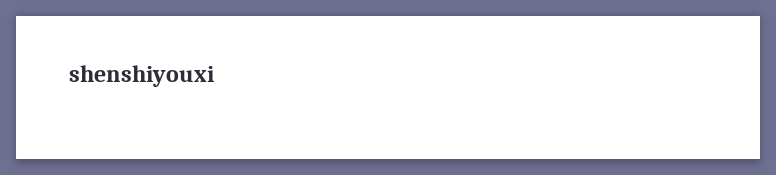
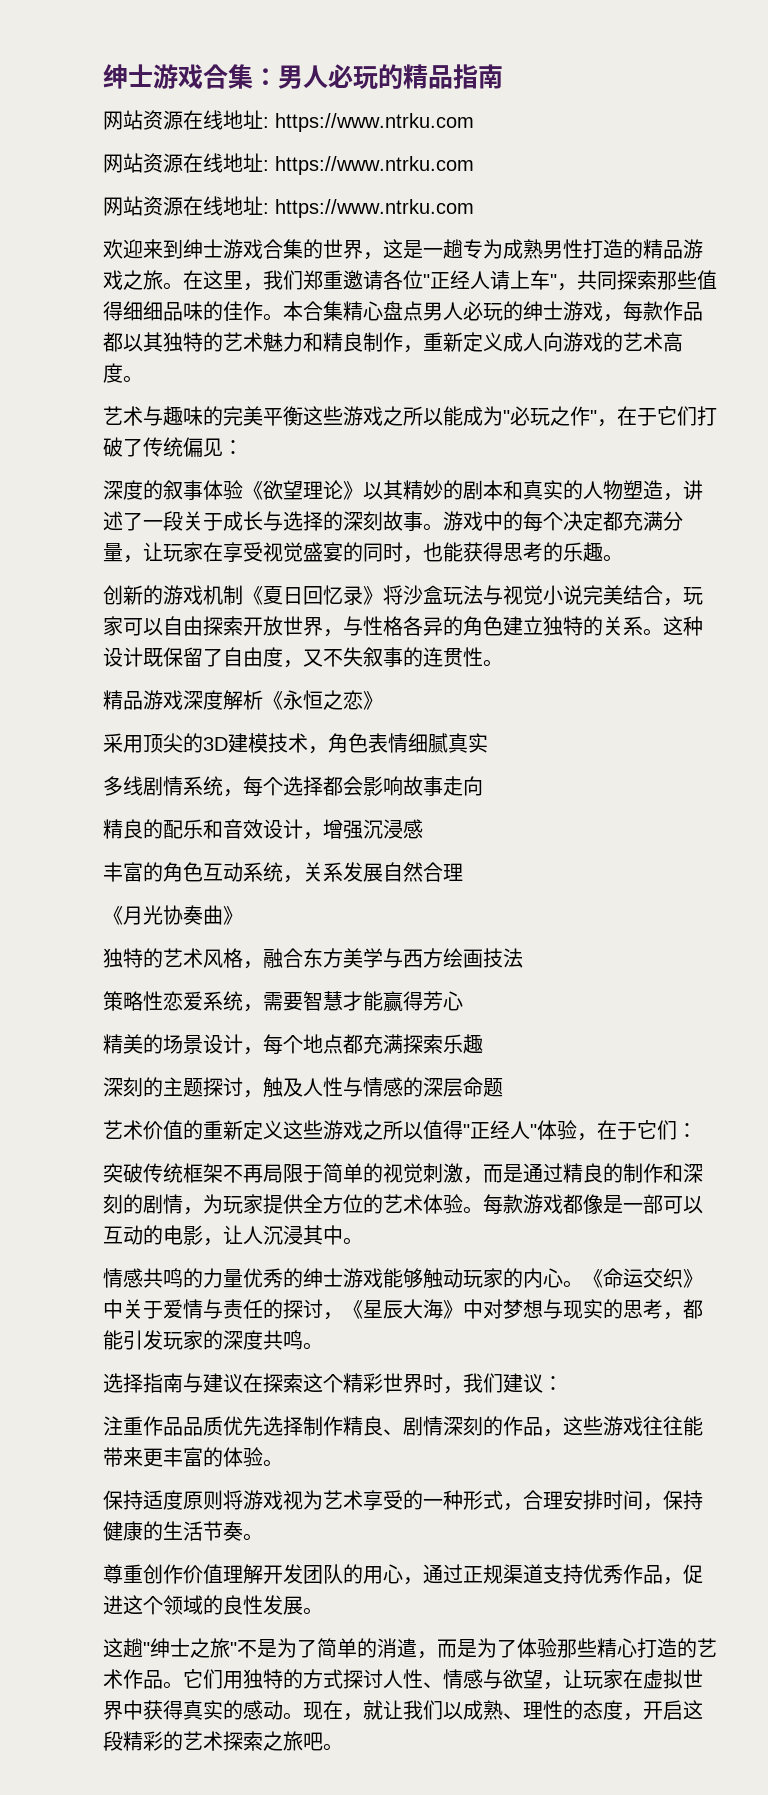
[69,65,215,87] shenshiyouxi -> [103,64,503,89] [103,110,474,132] [103,153,474,175] [103,196,474,218] [103,239,703,260] [103,270,717,291] [103,301,703,322] [103,332,683,353] [103,363,143,383] [103,406,717,427] [103,437,243,458] [103,480,703,501] [103,511,683,532] [103,542,623,563] [103,585,703,606] [103,616,703,637] [103,647,503,668] [103,690,383,710] [103,733,488,754] [103,776,483,797] [103,819,423,840] [103,862,463,883] [103,905,243,925] [103,948,523,969] [103,991,463,1012] [103,1034,483,1055] [103,1077,503,1098] [103,1120,697,1141] [103,1163,703,1184] [103,1194,703,1215] [103,1225,363,1246] [103,1268,703,1289] [103,1299,703,1320] [103,1330,323,1350] [103,1373,563,1394] [103,1416,703,1437] [103,1447,283,1467] [103,1490,703,1511] [103,1521,263,1541] [103,1564,703,1585] [103,1595,323,1615] [103,1638,717,1659] [103,1669,703,1690] [103,1700,703,1721] [103,1731,343,1751] 绅士游戏合集：男人必玩的精品指南 // 网站资源在线地址: https://www.ntrku.com // 网站资源在线地址: https://www.ntrku.com // 网站资源在线地址: https://www.ntrku.com // 欢迎来到绅士游戏合集的世界，这是一趟专为成熟男性打造的精品游戏之旅。在这里，我们郑重邀请各位"正经人请上车"，共同探索那些值得细细品味的佳作。本合集精心盘点男人必玩的绅士游戏，每款作品都以其独特的艺术魅力和精良制作，重新定义成人向游戏的艺术高度。 // 艺术与趣味的完美平衡这些游戏之所以能成为"必玩之作"，在于它们打破了传统偏见： // 深度的叙事体验《欲望理论》以其精妙的剧本和真实的人物塑造，讲述了一段关于成长与选择的深刻故事。游戏中的每个决定都充满分量，让玩家在享受视觉盛宴的同时，也能获得思考的乐趣。 // 创新的游戏机制《夏日回忆录》将沙盒玩法与视觉小说完美结合，玩家可以自由探索开放世界，与性格各异的角色建立独特的关系。这种设计既保留了自由度，又不失叙事的连贯性。 // 精品游戏深度解析《永恒之恋》 // 采用顶尖的3D建模技术，角色表情细腻真实 // 多线剧情系统，每个选择都会影响故事走向 // 精良的配乐和音效设计，增强沉浸感 // 丰富的角色互动系统，关系发展自然合理 // 《月光协奏曲》 // 独特的艺术风格，融合东方美学与西方绘画技法 // 策略性恋爱系统，需要智慧才能赢得芳心 // 精美的场景设计，每个地点都充满探索乐趣 // 深刻的主题探讨，触及人性与情感的深层命题 // 艺术价值的重新定义这些游戏之所以值得"正经人"体验，在于它们： // 突破传统框架不再局限于简单的视觉刺激，而是通过精良的制作和深刻的剧情，为玩家提供全方位的艺术体验。每款游戏都像是一部可以互动的电影，让人沉浸其中。 // 情感共鸣的力量优秀的绅士游戏能够触动玩家的内心。《命运交织》中关于爱情与责任的探讨，《星辰大海》中对梦想与现实的思考，都能引发玩家的深度共鸣。 // 选择指南与建议在探索这个精彩世界时，我们建议： // 注重作品品质优先选择制作精良、剧情深刻的作品，这些游戏往往能带来更丰富的体验。 // 保持适度原则将游戏视为艺术享受的一种形式，合理安排时间，保持健康的生活节奏。 // 尊重创作价值理解开发团队的用心，通过正规渠道支持优秀作品，促进这个领域的良性发展。 // 这趟"绅士之旅"不是为了简单的消遣，而是为了体验那些精心打造的艺术作品。它们用独特的方式探讨人性、情感与欲望，让玩家在虚拟世界中获得真实的感动。现在，就让我们以成熟、理性的态度，开启这段精彩的艺术探索之旅吧。

